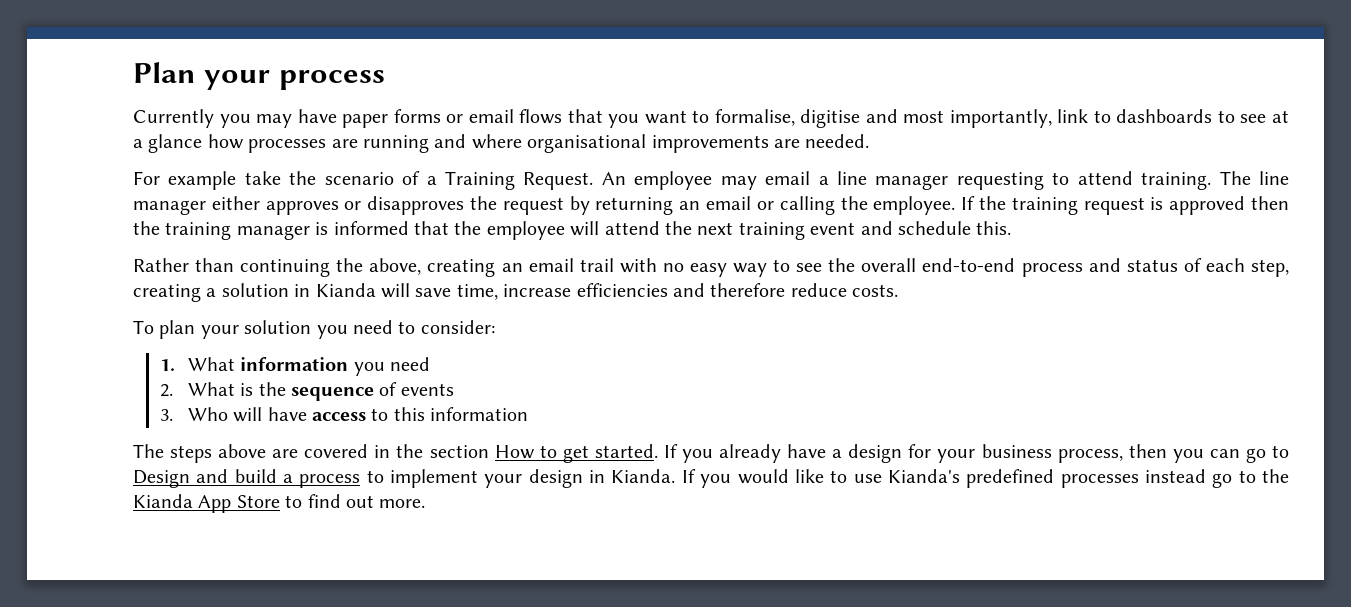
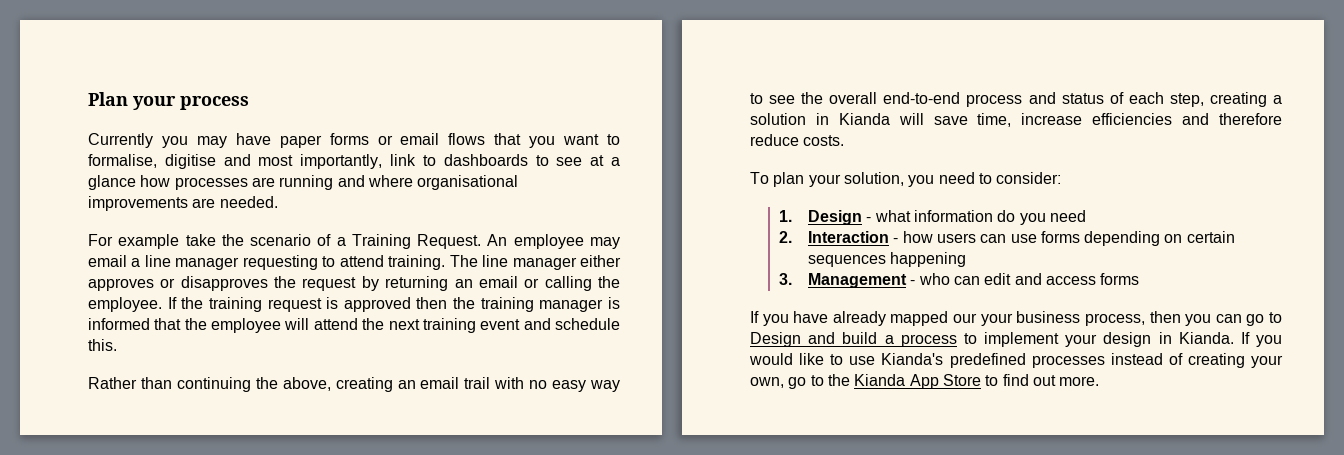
[244,320,312,334] solution -> [843,172,904,186] solution,
[187,357,430,376] [160,382,454,401] [160,407,529,422] [133,444,932,463] What information you need // 2. What is the sequence of events // 3. Who will have access to this information // The steps above are covered in the section How to get started. If you already have a design for -> [807,210,1086,225] [778,231,1235,246] [807,252,967,267] [778,273,1140,288] [750,311,978,326] Design - what information do you need // 2. Interaction - how users can use forms depending on certain sequences happening // 3. Management - who can edit and access forms // If you have already mapped our
(1206, 476) none -> [1168,353,1283,368] [750,377,784,388] of creating your own,

